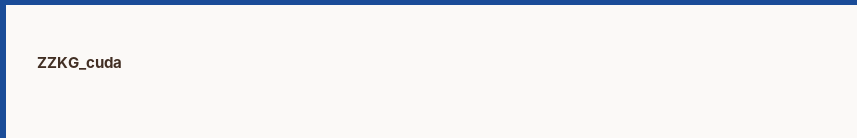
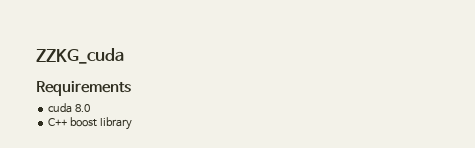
(122, 63) none -> [36,81,131,96] [48,103,91,113] [48,117,133,130] // Requirements // cuda 8.0 // C++ boost library

